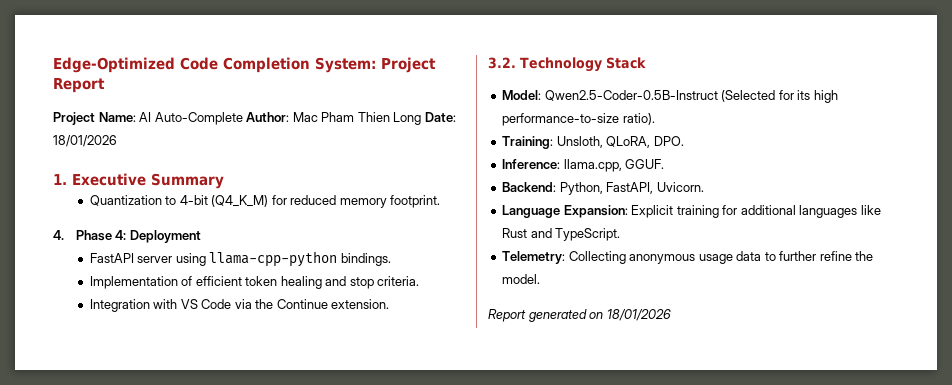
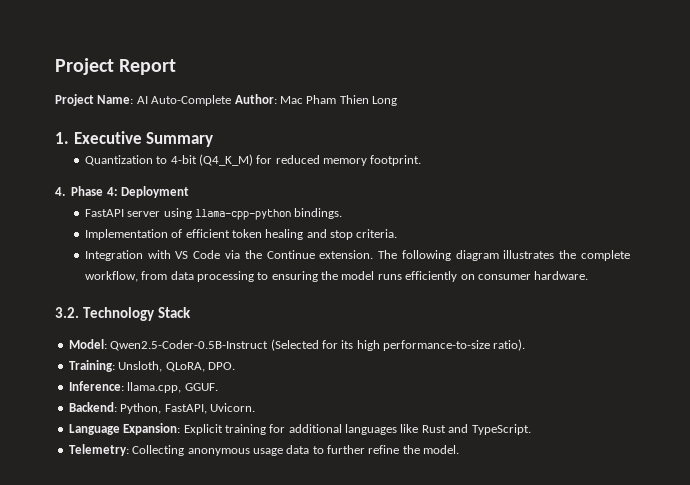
[53,57,376,73] Edge-Optimized Code Completion System: -> (55, 66) none
[424,112,456,122] [53,135,117,147] Date: 18/01/2026 -> (397, 101) none
(390, 304) none -> [378,250,631,261] [84,271,589,282] The following diagram illustrates the complete workflow, from data processing to ensuring the model runs efficiently on consumer hardware.
[488,309,671,322] // Report generated on 18/01/2026 -> (460, 449) none

